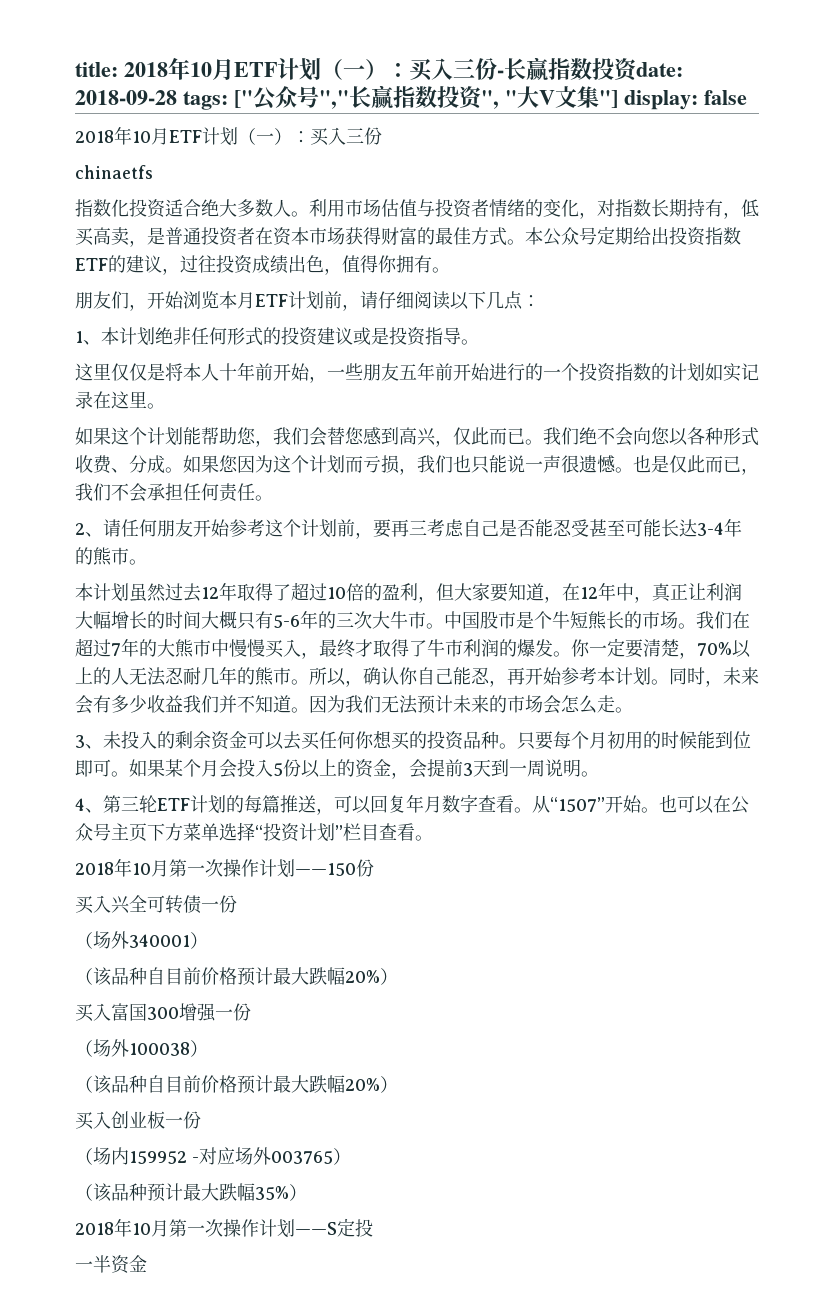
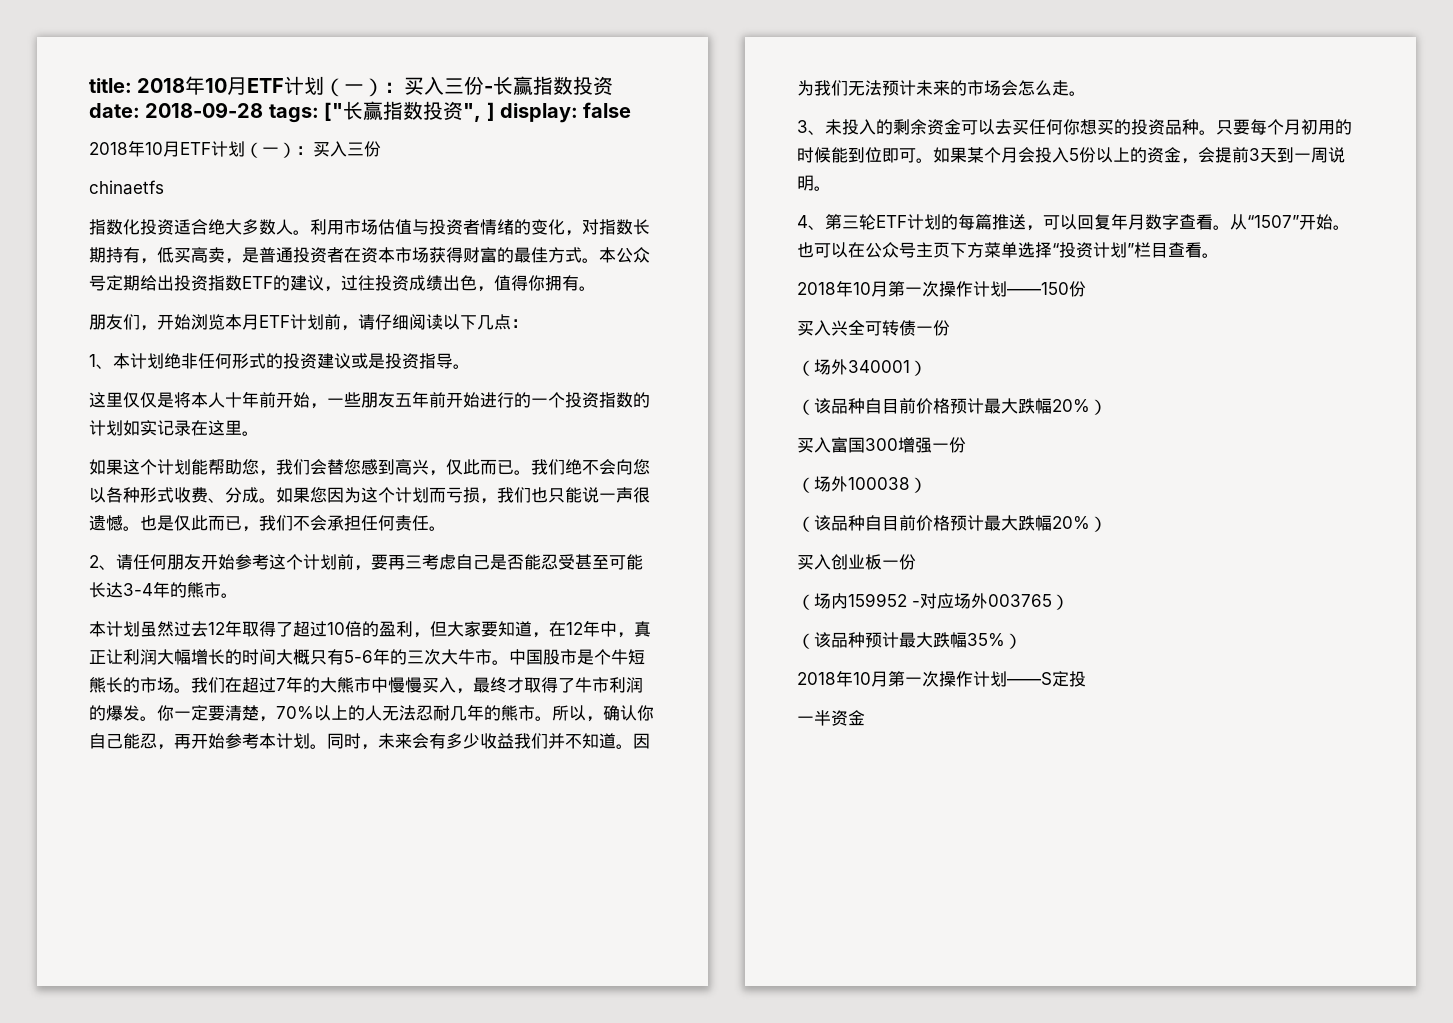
[253,86,349,110] 公众号"," -> (344, 111) none
[505,86,618,108] "大V文集"] -> [486,102,495,121] ]

